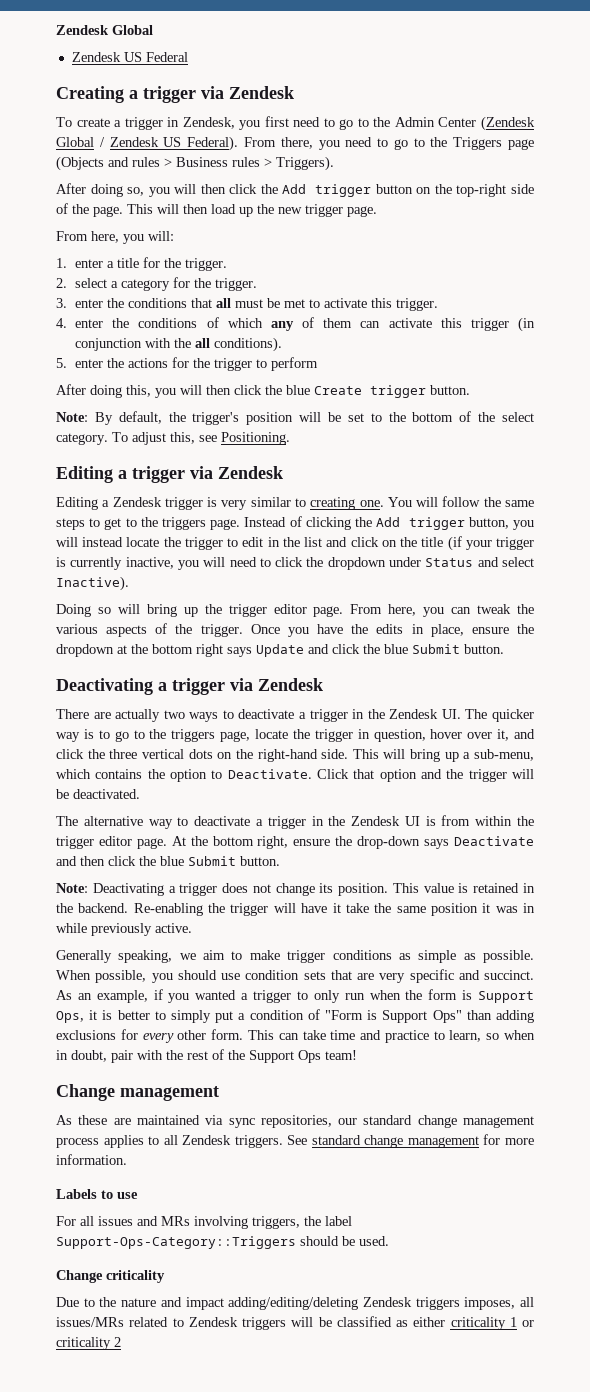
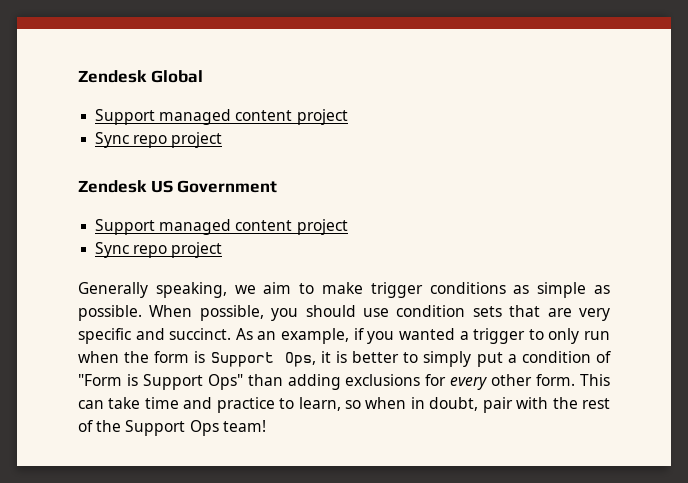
[71,52,188,62] [56,86,294,103] [56,116,536,131] [56,136,534,151] [56,156,334,171] [56,183,535,197] [56,203,377,217] [56,231,174,244] [56,257,228,271] [56,277,258,291] [56,298,439,311] [56,317,535,332] [75,337,283,352] [56,357,319,371] [56,384,470,398] [56,411,534,425] [56,432,290,445] [56,466,283,483] [56,496,534,510] [56,516,534,530] [56,536,535,551] [56,557,535,570] [56,576,129,591] [56,604,534,617] [56,623,534,637] [56,644,504,657] [56,678,323,695] [56,709,534,722] [56,729,535,742] [56,749,535,762] [56,769,534,782] [56,789,140,799] [56,815,534,829] [56,836,535,849] [56,856,280,866] [56,883,535,896] [56,903,535,916] [56,923,192,936] Zendesk US Federal // Creating a trigger via Zendesk // To create a trigger in Zendesk, you first need to go to the Admin Center (Zendesk Global / Zendesk US Federal). From there, you need to go to the Triggers page (Objects and rules > Business rules > Triggers). // After doing so, you will then click the Add trigger button on the top-right side of the page. This will then load up the new trigger page. // From here, you will: // 1. enter a title for the trigger. // 2. select a category for the trigger. // 3. enter the conditions that all must be met to activate this trigger. // 4. enter the conditions of which any of them can activate this trigger (in conjunction with the all conditions). // 5. enter the actions for the trigger to perform // After doing this, you will then click the blue Create trigger button. // Note: By default, the trigger's position will be set to the bottom of the select category. To adjust this, see Positioning. // Editing a trigger via Zendesk // Editing a Zendesk trigger is very similar to creating one. You will follow the same steps to get to the triggers page. Instead of clicking the Add trigger button, you will instead locate the trigger to edit in the list and click on the title (if your trigger is currently inactive, you will need to click the dropdown under Status and select Inactive). // Doing so will bring up the trigger editor page. From here, you can tweak the various aspects of the trigger. Once you have the edits in place, ensure the dropdown at the bottom right says Update and click the blue Submit button. // Deactivating a trigger via Zendesk // There are actually two ways to deactivate a trigger in the Zendesk UI. The quicker way is to go to the triggers page, locate the trigger in question, hover over it, and click the three vertical dots on the right-hand side. This will bring up a sub-menu, which contains the option to Deactivate. Click that option and the trigger will be deactivated. // The alternative way to deactivate a trigger in the Zendesk UI is from within the trigger editor page. At the bottom right, ensure the drop-down says Deactivate and then click the blue Submit button. // Note: Deactivating a trigger does not change its position. This value is retained in the backend. Re-enabling the trigger will have it take the same position it was in while previously active. -> [95,109,348,125] [95,132,223,148] [78,180,278,193] [95,219,348,235] [95,242,223,258] Support managed content project // Sync repo project // Zendesk US Government // Support managed content project // Sync repo project
[56,1084,219,1101] [56,1115,534,1128] [56,1134,534,1148] [56,1154,127,1165] [56,1189,138,1199] [56,1216,352,1229] [56,1236,389,1249] [56,1270,165,1283] [56,1297,534,1310] [56,1316,534,1330] [56,1337,121,1350] // Change management // As these are maintained via sync repositories, our standard change management process applies to all Zendesk triggers. See standard change management for more information. // Labels to use // For all issues and MRs involving triggers, the label Support-Ops-Category::Triggers should be used. // Change criticality // Due to the nature and impact adding/editing/deleting Zendesk triggers imposes, all issues/MRs related to Zendesk triggers will be classified as either criticality 1 or criticality 2 -> (266, 426) none

